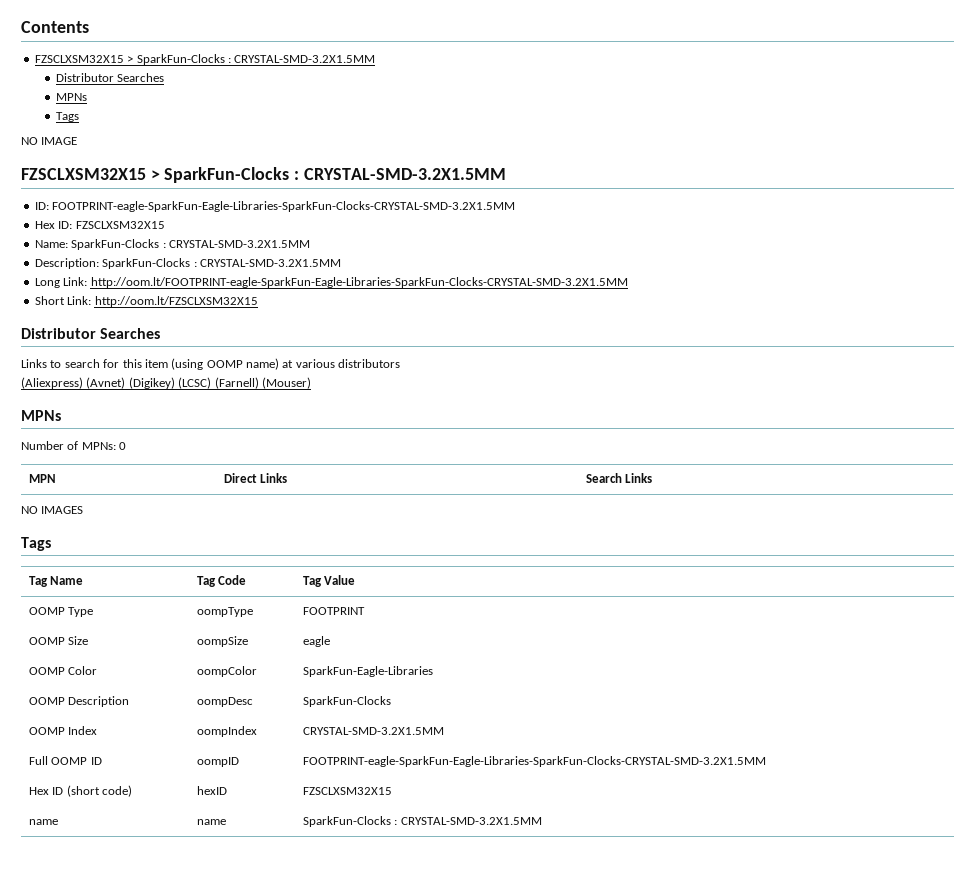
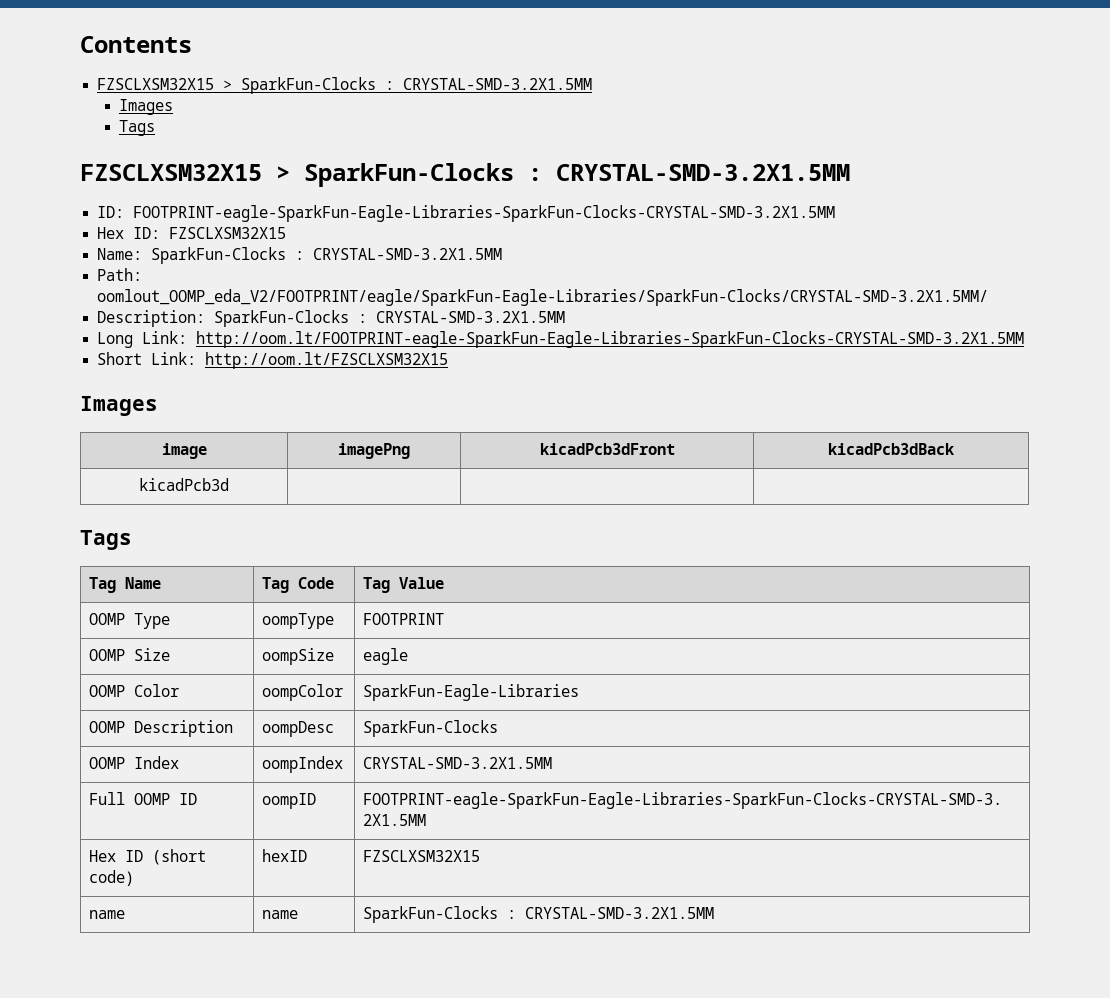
[56,73,165,82] [56,93,88,101] [56,112,80,122] [21,137,78,145] Distributor Searches // MPNs // Tags // NO IMAGE -> [119,99,174,115] [119,120,156,136] Images // Tags
(310, 244) none -> [97,268,143,281] [97,289,989,306] // Path: oomlout_OOMP_eda_V2/FOOTPRINT/eagle/SparkFun-Eagle-Libraries/SparkFun-Clocks/CRYSTAL-SMD-3.2X1.5MM/
[21,328,161,339] [21,358,401,370] [21,377,311,389] [21,410,61,421] [21,441,127,450] [29,474,57,483] [224,473,288,483] [586,473,653,483] [21,506,84,514] Distributor Searches // Links to search for this item (using OOMP name) at various distributors // (Aliexpress) (Avnet) (Digikey) (LCSC) (Farnell) (Mouser) // MPNs // Number of MPNs: 0 // MPN | Direct Links | Search Links // NO IMAGES -> [80,396,158,416] [161,443,207,459] [338,443,410,459] [539,443,675,455] [828,443,956,455] [139,478,229,491] Images // image | imagePng | kicadPcb3dFront | kicadPcb3dBack // kicadPcb3d | | |

